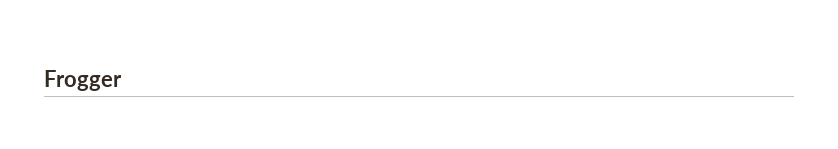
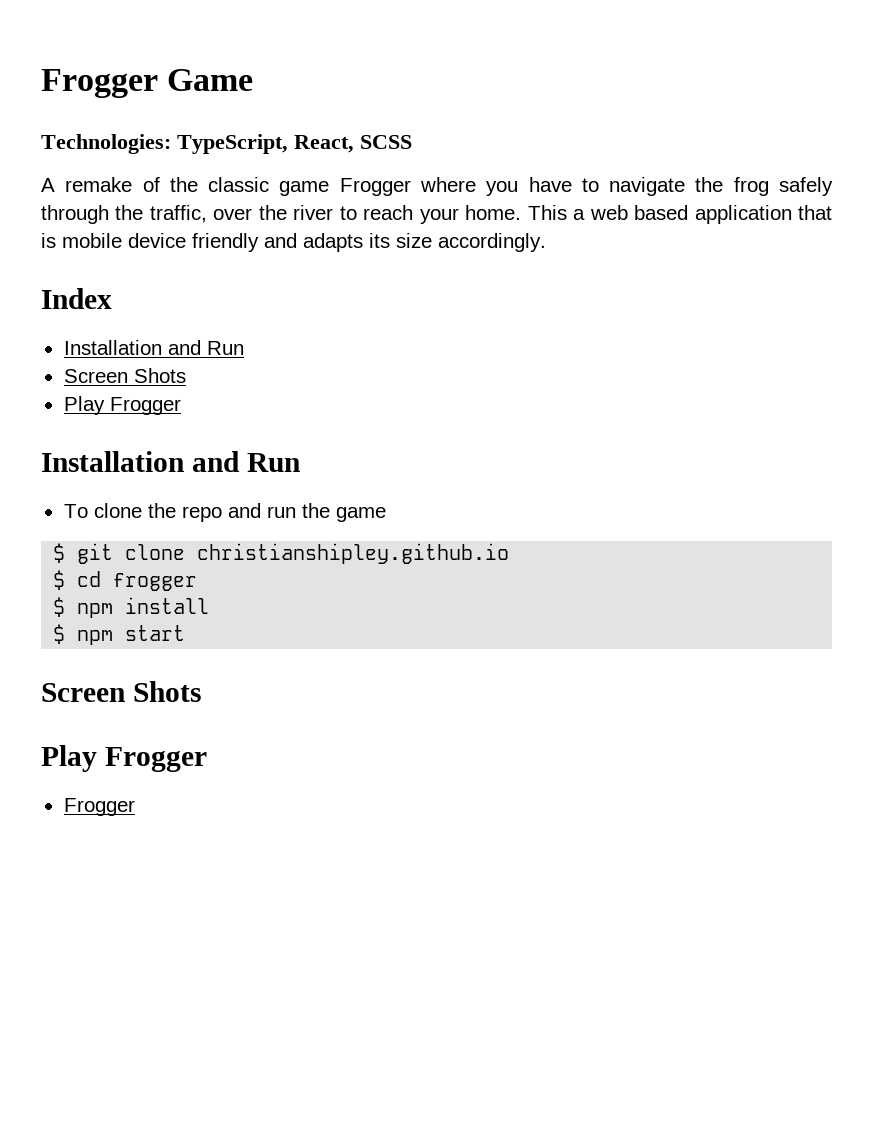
[44,70,122,91] Frogger -> [41,69,254,98] [41,134,412,154] [41,177,834,196] [41,205,832,224] [41,233,546,252] [41,288,112,309] [63,340,244,355] [63,368,186,383] [63,396,181,415] [41,451,300,472] [63,503,386,522] [53,543,510,564] [53,570,198,591] [53,597,210,618] [53,624,186,645] [41,681,201,702] [41,745,207,772] [63,798,135,816] Frogger Game // Technologies: TypeScript, React, SCSS // A remake of the classic game Frogger where you have to navigate the frog safely through the traffic, over the river to reach your home. This a web based application that is mobile device friendly and adapts its size accordingly. // Index // Installation and Run // Screen Shots // Play Frogger // Installation and Run // To clone the repo and run the game // $ git clone christianshipley.github.io // $ cd frogger // $ npm install // $ npm start // Screen Shots // Play Frogger // Frogger

